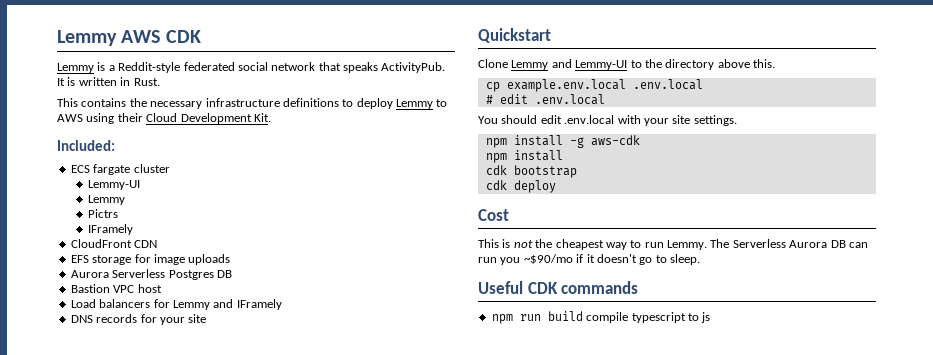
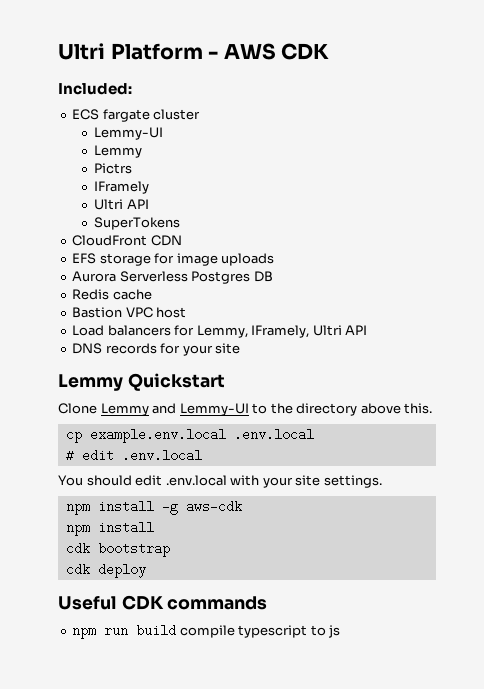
[57,30,117,46] Lemmy -> [58,43,219,60] Ultri Platform -
[57,62,446,73] [57,77,160,86] [57,98,448,109] [57,113,271,124] // Lemmy is a Reddit-style federated social network that speaks ActivityPub. It is written in Rust. // This contains the necessary infrastructure definitions to deploy Lemmy to AWS using their Cloud Development Kit. -> (330, 51) none
(134, 229) none -> [94,199,149,210] [94,217,181,230] // Ultri API // SuperTokens
(232, 274) none -> [72,289,152,300] // Redis cache
[172,299,282,310] Lemmy and IFramely -> [196,325,368,338] Lemmy, IFramely, Ultri API
(207, 318) none -> [58,374,123,391] Lemmy
[478,209,509,221] [478,239,868,250] [478,254,700,265] // Cost // This is not the cheapest way to run Lemmy. The Serverless Aurora DB can run you ~$90/mo if it doesn't go to sleep. -> (146, 570) none

